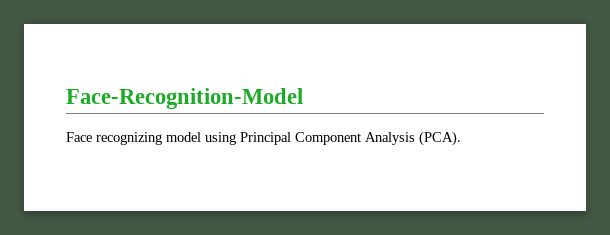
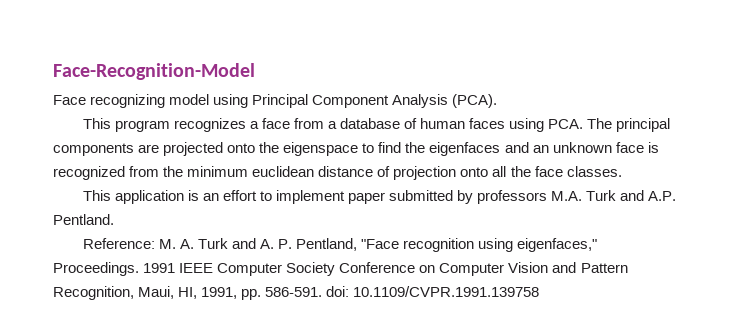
(461, 138) none -> [82,118,671,132] [53,142,659,156] [53,166,622,180] [82,190,677,204] [53,214,114,225] [82,238,598,252] [53,262,628,276] [53,286,540,300] // This program recognizes a face from a database of human faces using PCA. The principal components are projected onto the eigenspace to find the eigenfaces and an unknown face is recognized from the minimum euclidean distance of projection onto all the face classes. // This application is an effort to implement paper submitted by professors M.A. Turk and A.P. Pentland. // Reference: M. A. Turk and A. P. Pentland, "Face recognition using eigenfaces," Proceedings. 1991 IEEE Computer Society Conference on Computer Vision and Pattern Recognition, Maui, HI, 1991, pp. 586-591. doi: 10.1109/CVPR.1991.139758

